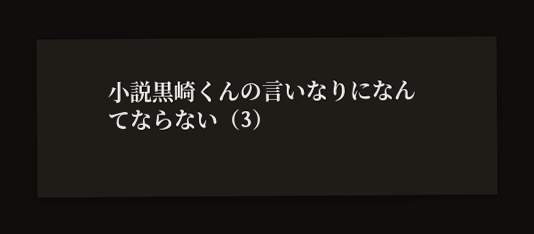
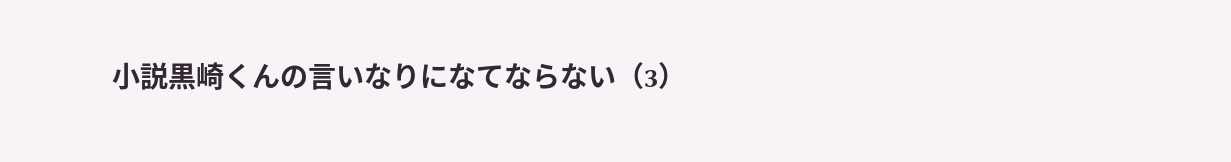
[393,79,416,101] ん -> (476, 76) none

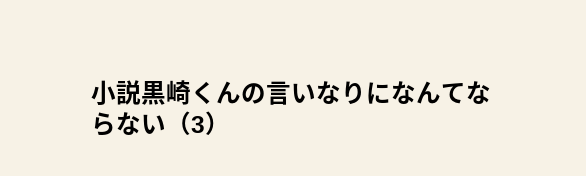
(476, 76) none -> [416,81,441,104] ん

